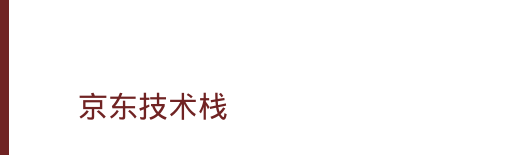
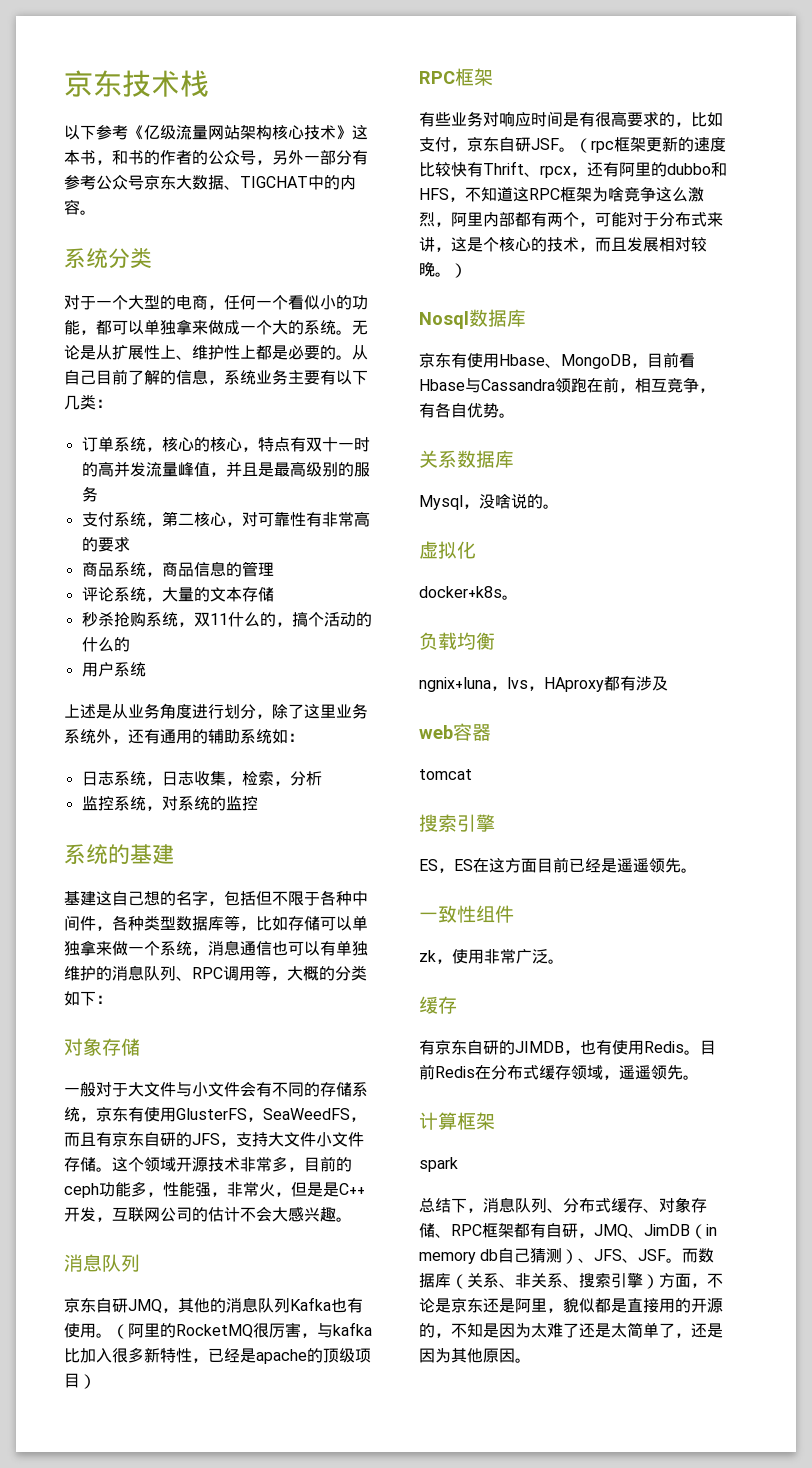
(228, 106) none -> [64,125,368,140] [64,150,368,165] [64,175,356,190] [64,199,96,215] [64,248,152,268] [64,295,368,310] [64,319,368,335] [64,345,368,360] [64,369,368,385] [64,394,112,410] [81,436,370,452] [81,461,370,477] [81,486,98,502] [81,511,370,527] [81,536,130,552] [81,561,274,577] [81,587,274,602] [81,611,372,627] [81,637,130,652] [81,662,146,677] [64,703,368,719] [64,728,304,744] [81,771,322,786] [81,796,258,811] [64,844,174,864] [64,890,368,906] [64,915,368,931] [64,940,368,956] [64,965,367,981] [64,991,112,1006] [64,1038,140,1056] [64,1081,368,1097] [64,1107,366,1122] [64,1132,364,1147] [64,1156,352,1172] [64,1181,365,1198] [64,1206,352,1222] [64,1254,140,1272] [64,1297,363,1313] [64,1322,372,1339] [64,1347,371,1364] [64,1373,96,1389] [419,68,493,86] [419,111,723,127] [419,136,726,153] [419,161,727,178] [419,186,704,202] [419,211,723,227] [419,237,707,252] [419,261,467,278] [419,309,526,329] [419,352,695,369] [419,377,715,393] [419,402,515,418] [419,450,514,468] [419,493,559,510] [419,541,476,559] [419,586,518,600] [419,632,495,650] [419,676,668,692] [419,723,491,741] [419,769,472,780] [419,814,495,832] [419,857,697,873] [419,905,514,923] [419,949,564,964] [419,996,457,1014] [419,1040,716,1055] [419,1064,699,1080] [419,1112,495,1130] [419,1157,458,1172] [419,1197,707,1213] [419,1223,717,1239] [419,1248,715,1264] [419,1273,723,1289] [419,1298,723,1313] [419,1322,723,1338] [419,1348,531,1363] // 以下参考《亿级流量网站架构核心技术》这本书，和书的作者的公众号，另外一部分有参考公众号京东大数据、TIGCHAT中的内容。 // 系统分类 // 对于一个大型的电商，任何一个看似小的功能，都可以单独拿来做成一个大的系统。无论是从扩展性上、维护性上都是必要的。从自己目前了解的信息，系统业务主要有以下几类： // 订单系统，核心的核心，特点有双十一时的高并发流量峰值，并且是最高级别的服务 // 支付系统，第二核心，对可靠性有非常高的要求 // 商品系统，商品信息的管理 // 评论系统，大量的文本存储 // 秒杀抢购系统，双11什么的，搞个活动的什么的 // 用户系统 // 上述是从业务角度进行划分，除了这里业务系统外，还有通用的辅助系统如： // 日志系统，日志收集，检索，分析 // 监控系统，对系统的监控 // 系统的基建 // 基建这自己想的名字，包括但不限于各种中间件，各种类型数据库等，比如存储可以单独拿来做一个系统，消息通信也可以有单独维护的消息队列、RPC调用等，大概的分类如下： // 对象存储 // 一般对于大文件与小文件会有不同的存储系统，京东有使用GlusterFS，SeaWeedFS，而且有京东自研的JFS，支持大文件小文件存储。这个领域开源技术非常多，目前的ceph功能多，性能强，非常火，但是是C++开发，互联网公司的估计不会大感兴趣。 // 消息队列 // 京东自研JMQ，其他的消息队列Kafka也有使用。（阿里的RocketMQ很厉害，与kafka比加入很多新特性，已经是apache的顶级项目） // RPC框架 // 有些业务对响应时间是有很高要求的，比如支付，京东自研JSF。（rpc框架更新的速度比较快有Thrift、rpcx，还有阿里的dubbo和HFS，不知道这RPC框架为啥竞争这么激烈，阿里内部都有两个，可能对于分布式来讲，这是个核心的技术，而且发展相对较晚。） // Nosql数据库 // 京东有使用Hbase、MongoDB，目前看Hbase与Cassandra领跑在前，相互竞争，有各自优势。 // 关系数据库 // Mysql，没啥说的。 // 虚拟化 // docker+k8s。 // 负载均衡 // ngnix+luna，lvs，HAproxy都有涉及 // web容器 // tomcat // 搜索引擎 // ES，ES在这方面目前已经是遥遥领先。 // 一致性组件 // zk，使用非常广泛。 // 缓存 // 有京东自研的JIMDB，也有使用Redis。目前Redis在分布式缓存领域，遥遥领先。 // 计算框架 // spark // 总结下，消息队列、分布式缓存、对象存储、RPC框架都有自研，JMQ、JimDB（in memory db自己猜测）、JFS、JSF。而数据库（关系、非关系、搜索引擎）方面，不论是京东还是阿里，貌似都是直接用的开源的，不知是因为太难了还是太简单了，还是因为其他原因。

